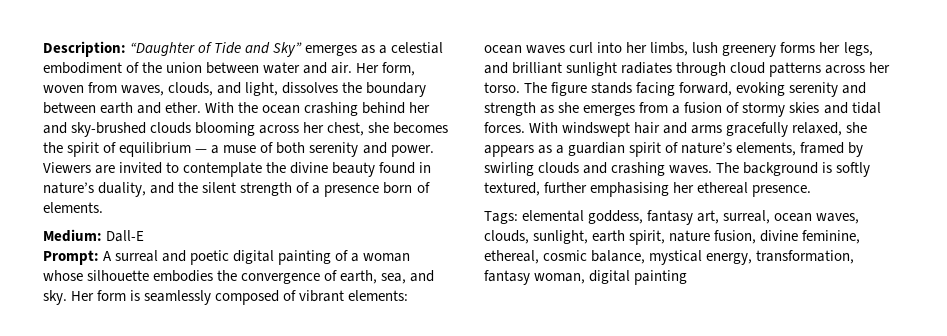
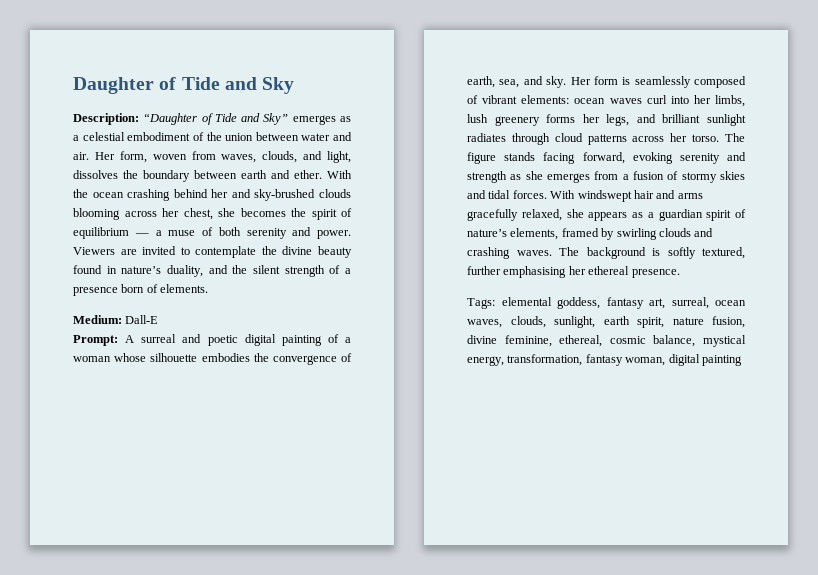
(43, 49) none -> [73,77,295,94] Daughter of Tide and Sky //

